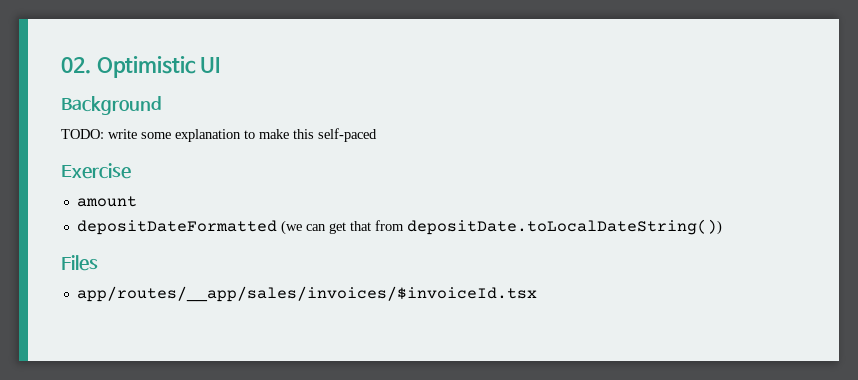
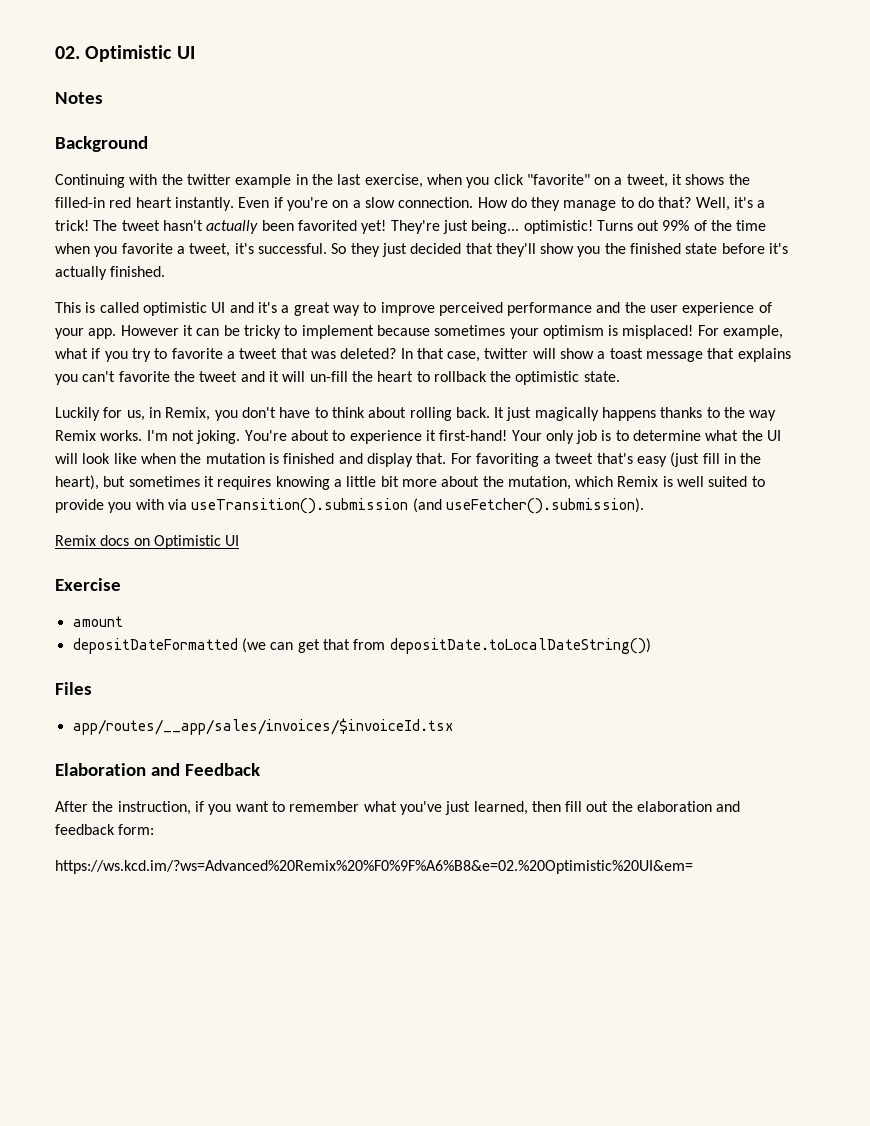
(221, 65) none -> [55,92,103,104] // Notes
[61,128,377,142] TODO: write some explanation to make this self-paced -> [55,174,750,188] [55,197,766,211] [55,220,767,234] [55,243,789,257] [55,266,166,280] [55,302,772,316] [55,325,784,339] [55,348,791,362] [55,371,620,385] [55,407,777,421] [55,430,782,444] [55,452,762,467] [55,475,765,490] [55,498,644,514] [55,535,240,549] Continuing with the twitter example in the last exercise, when you click "favorite" on a tweet, it shows the filled-in red heart instantly. Even if you're on a slow connection. How do they manage to do that? Well, it's a trick! The tweet hasn't actually been favorited yet! They're just being... optimistic! Turns out 99% of the time when you favorite a tweet, it's successful. So they just decided that they'll show you the finished state before it's actually finished. // This is called optimistic UI and it's a great way to improve perceived performance and the user experience of your app. However it can be tricky to implement because sometimes your optimism is misplaced! For example, what if you try to favorite a tweet that was deleted? In that case, twitter will show a toast message that explains you can't favorite the tweet and it will un-fill the heart to rollback the optimistic state. // Luckily for us, in Remix, you don't have to think about rolling back. It just magically happens thanks to the way Remix works. I'm not joking. You're about to experience it first-hand! Your only job is to determine what the UI will look like when the mutation is finished and display that. For favoriting a tweet that's easy (just fill in the heart), but sometimes it requires knowing a little bit more about the mutation, which Remix is well suited to provide you with via useTransition().submission (and useFetcher().submission). // Remix docs on Optimistic UI
(537, 294) none -> [55,763,260,776] [55,801,741,815] [55,824,155,835] [55,860,693,874] // Elaboration and Feedback // After the instruction, if you want to remember what you've just learned, then fill out the elaboration and feedback form: // https://ws.kcd.im/?ws=Advanced%20Remix%20%F0%9F%A6%B8&e=02.%20Optimistic%20UI&em=

